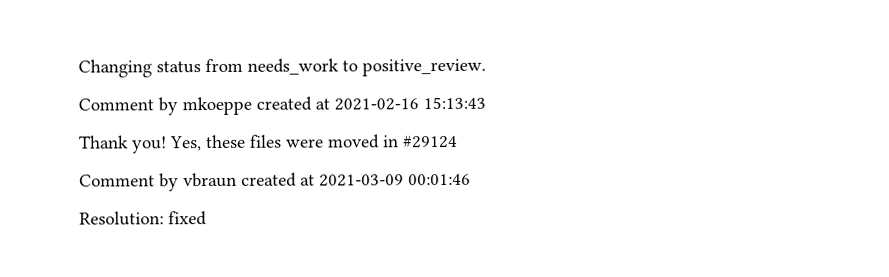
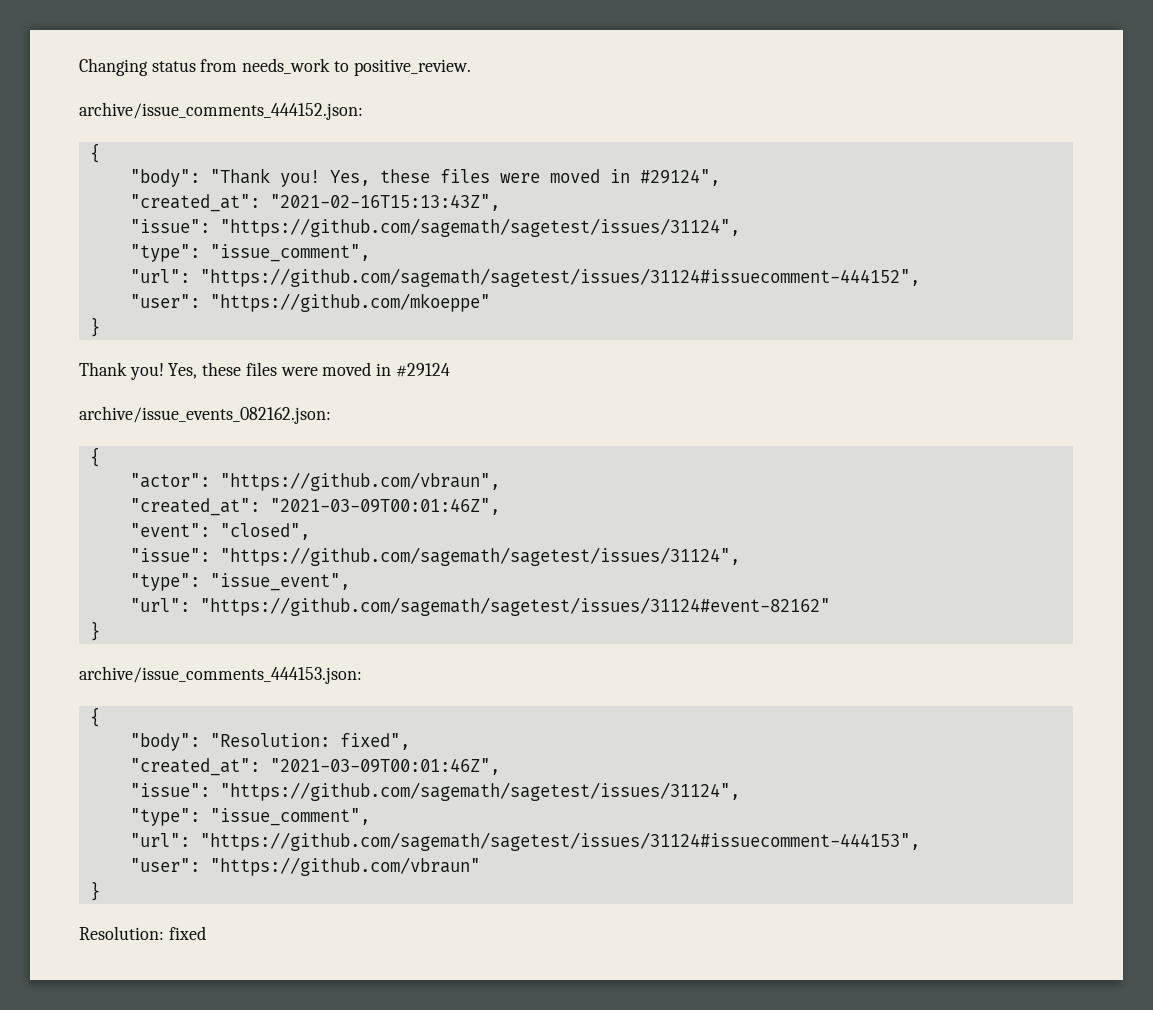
[78,96,486,116] Comment by mkoeppe created at 2021-02-16 15:13:43 -> [79,102,363,120] [89,143,100,163] [129,168,720,187] [129,194,500,212] [129,218,740,237] [129,244,370,262] [129,268,920,287] [129,293,490,312] [89,317,100,337] archive/issue_comments_444152.json: // { // "body": "Thank you! Yes, these files were moved in #29124", // "created_at": "2021-02-16T15:13:43Z", // "issue": "https://github.com/sagemath/sagetest/issues/31124", // "type": "issue_comment", // "url": "https://github.com/sagemath/sagetest/issues/31124#issuecomment-444152", // "user": "https://github.com/mkoeppe" // }
[79,172,471,192] Comment by vbraun created at 2021-03-09 00:01:46 -> [79,406,331,424] [89,447,100,467] [129,472,500,491] [129,498,500,516] [129,523,310,540] [129,547,740,566] [129,573,350,591] [129,597,830,616] [89,621,100,641] [79,666,362,684] [89,707,100,727] [129,733,410,751] [129,758,500,776] [129,782,740,801] [129,808,370,826] [129,832,920,851] [129,857,480,876] [89,881,100,901] archive/issue_events_082162.json: // { // "actor": "https://github.com/vbraun", // "created_at": "2021-03-09T00:01:46Z", // "event": "closed", // "issue": "https://github.com/sagemath/sagetest/issues/31124", // "type": "issue_event", // "url": "https://github.com/sagemath/sagetest/issues/31124#event-82162" // } // archive/issue_comments_444153.json: // { // "body": "Resolution: fixed", // "created_at": "2021-03-09T00:01:46Z", // "issue": "https://github.com/sagemath/sagetest/issues/31124", // "type": "issue_comment", // "url": "https://github.com/sagemath/sagetest/issues/31124#issuecomment-444153", // "user": "https://github.com/vbraun" // }

